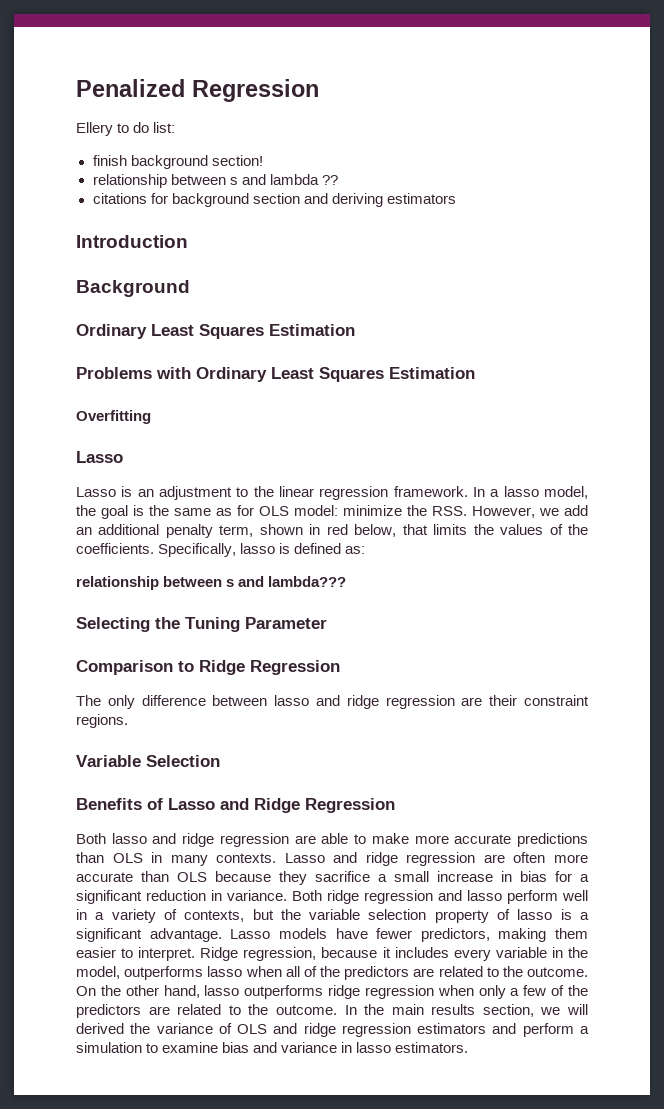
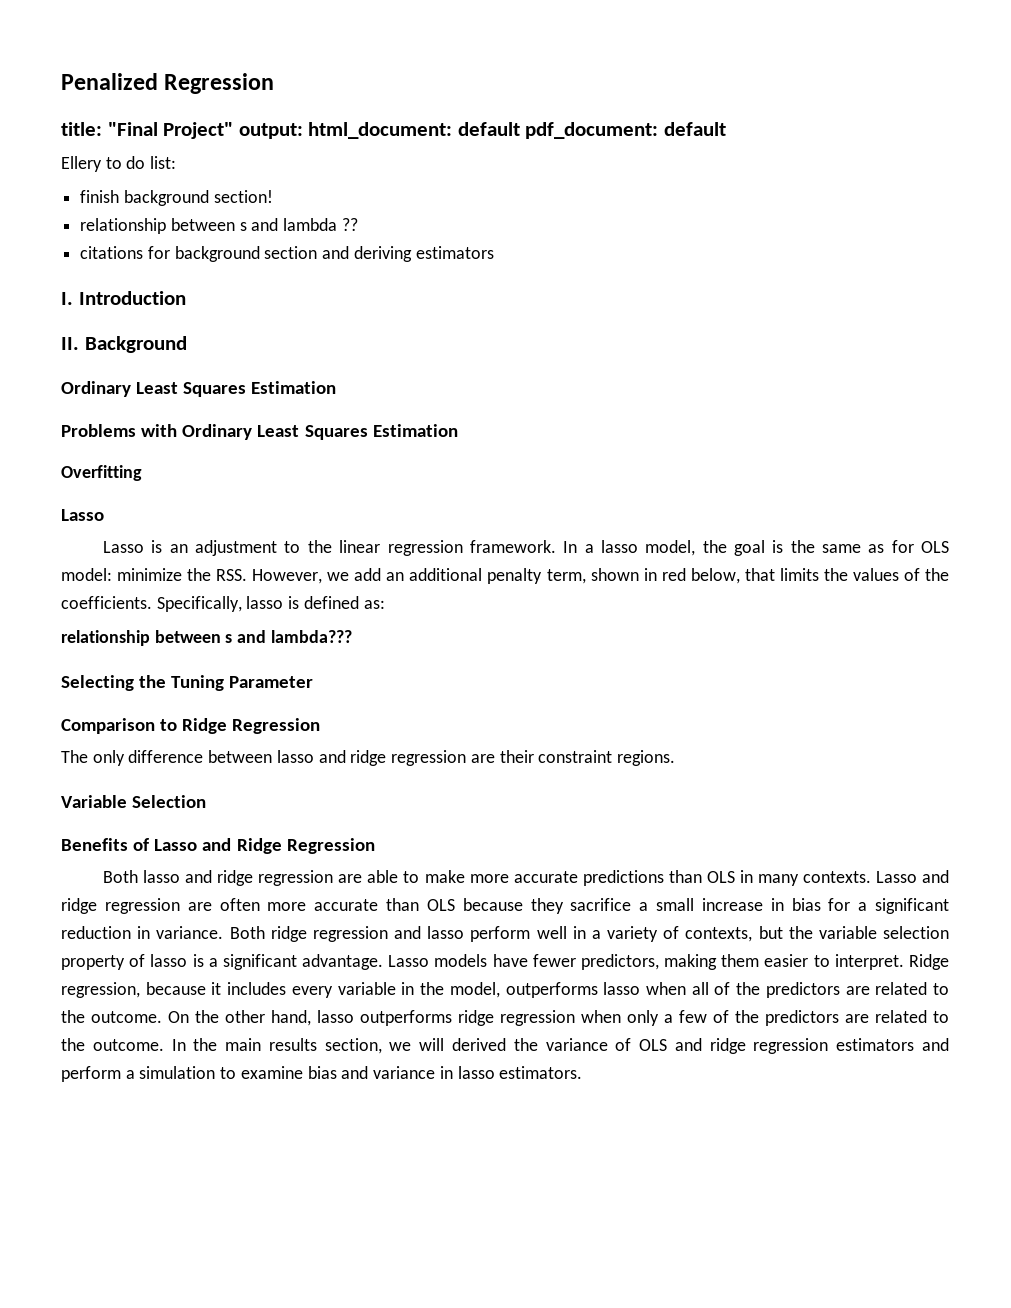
(319, 90) none -> [61,122,726,139] // title: "Final Project" output: html_document: default pdf_document: default
(456, 198) none -> [61,292,73,305] I.
(188, 241) none -> [61,337,79,350] II.

